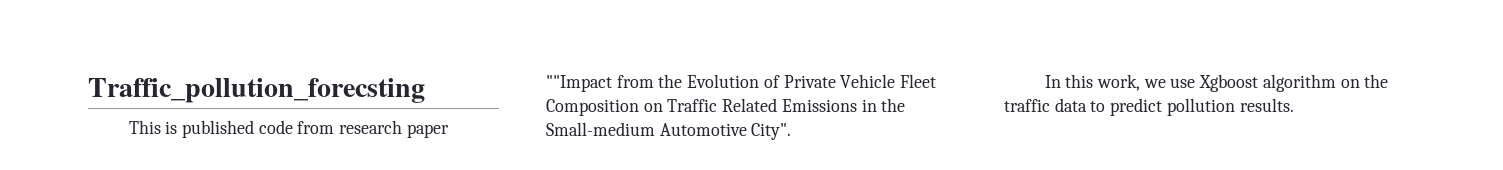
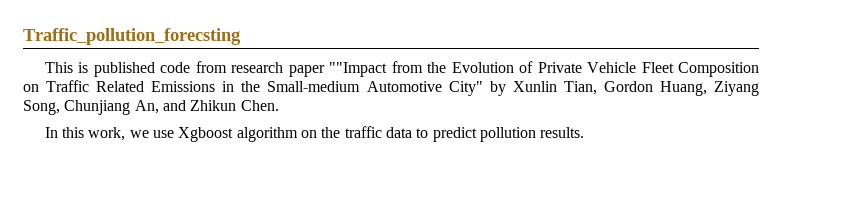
[751,123,792,140] City". -> [448,81,759,96] [23,100,279,115] City" by Xunlin Tian, Gordon Huang, Ziyang Song, Chunjiang An, and Zhikun Chen.

